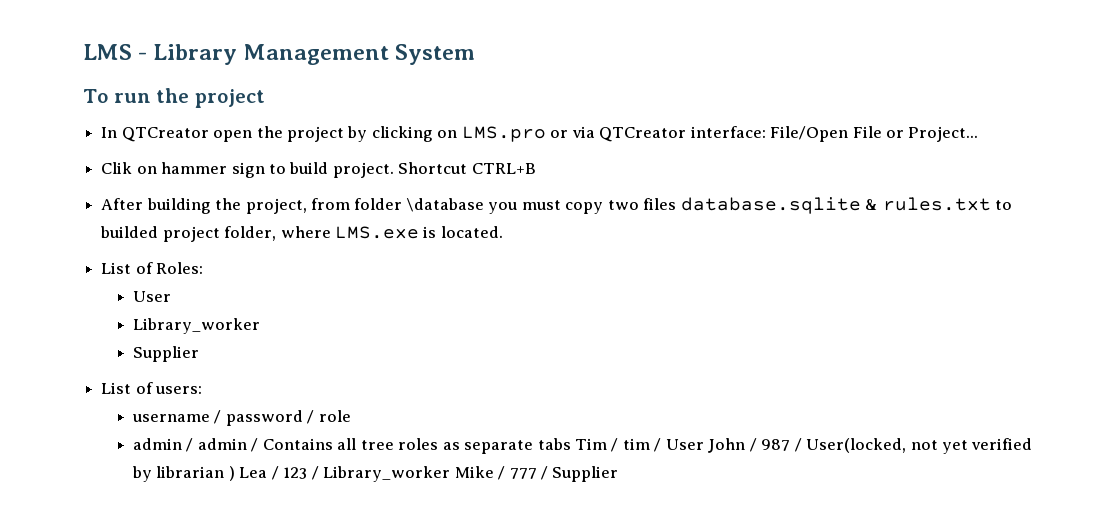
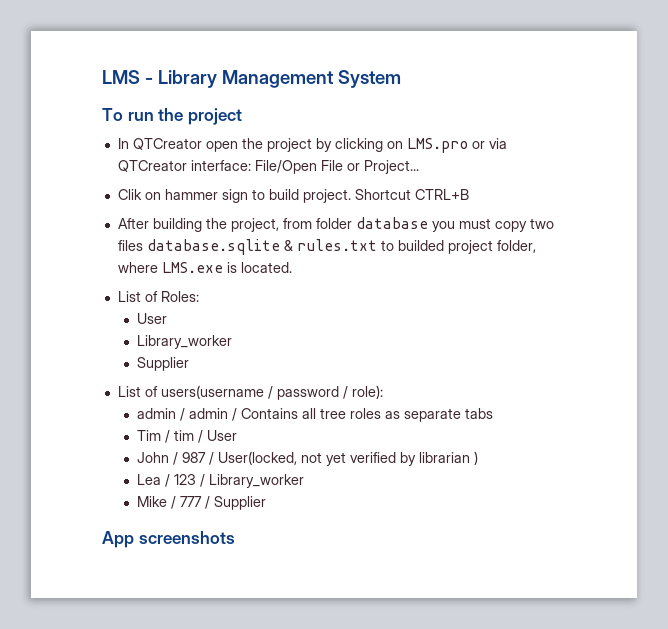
[405,198,484,212] \database -> [355,217,428,229] database
[155,386,203,394] [131,414,210,422] users: // username -> [160,385,264,399] users(username
[318,410,351,422] role -> [351,385,383,399] role):
(571, 444) none -> (493, 413) //
(704, 444) none -> (237, 435) //
(235, 473) none -> (478, 458) //
(451, 474) none -> (304, 481) //
(619, 474) none -> [102,531,235,548] // App screenshots

